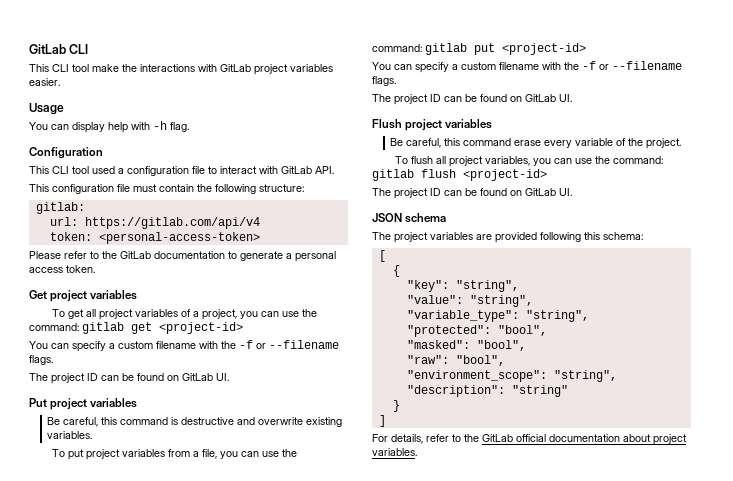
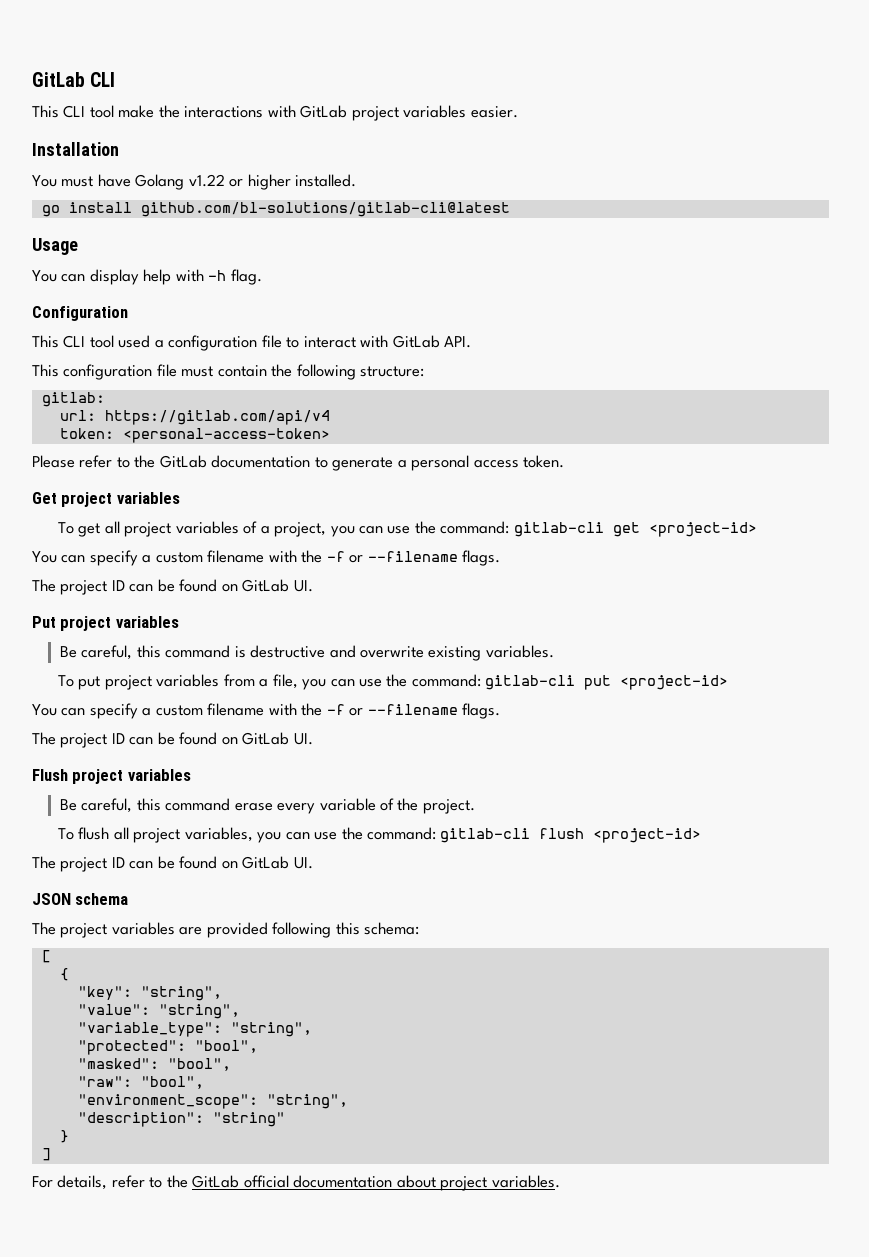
(60, 82) none -> [32,142,119,156] [32,174,357,190] [41,202,510,217] // Installation // You must have Golang v1.22 or higher installed. // go install github.com/bl-solutions/gitlab-cli@latest
[82,322,124,334] gitlab -> [513,522,604,537] gitlab-cli
[425,43,467,55] gitlab -> [485,675,576,690] gitlab-cli
[372,169,414,181] gitlab -> [440,828,531,843] gitlab-cli

